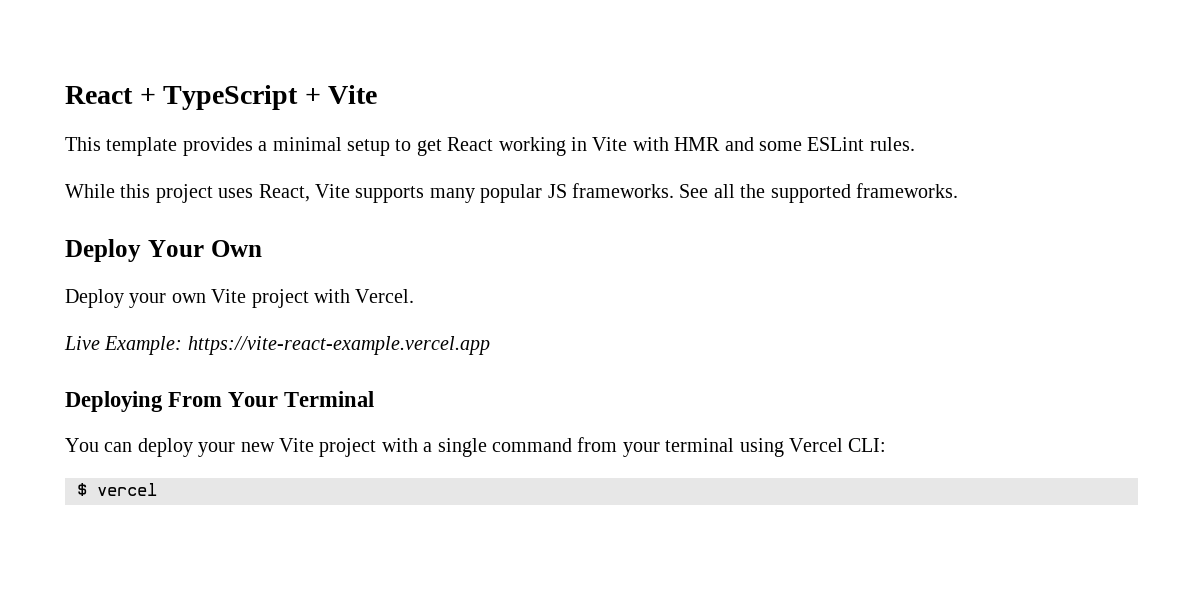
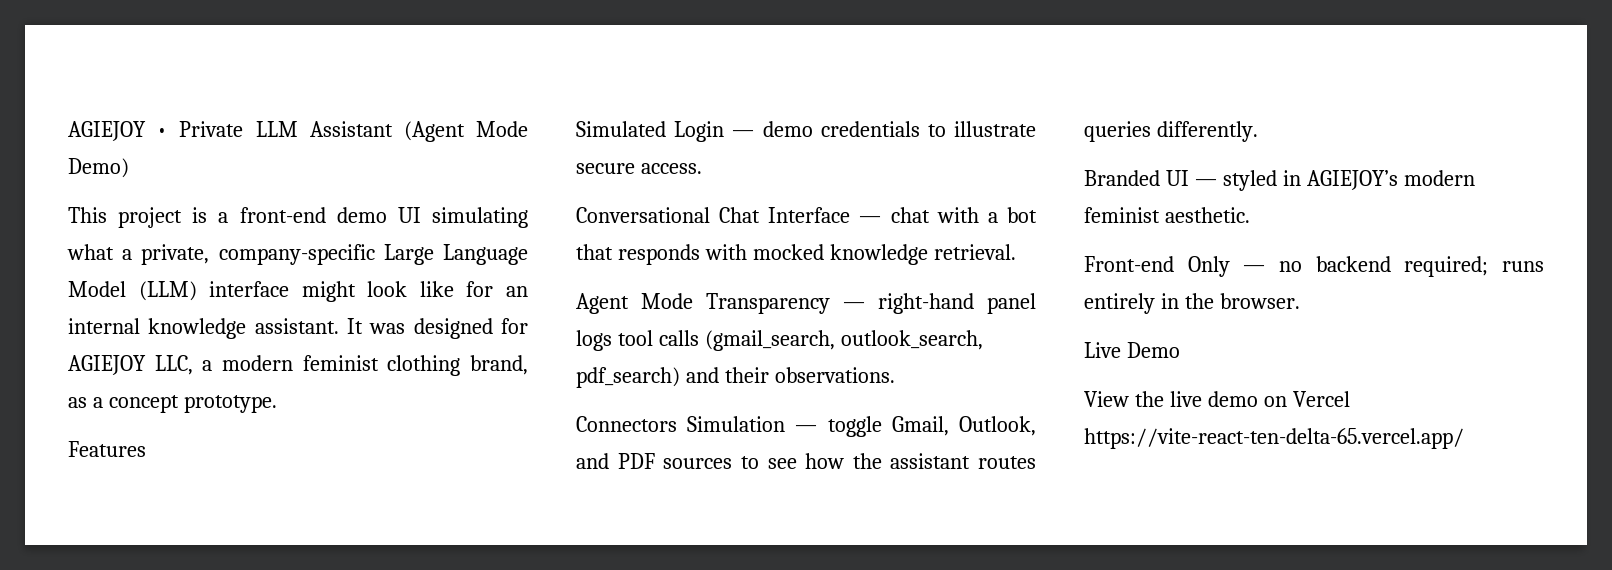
[65,85,378,110] [65,137,915,156] [65,183,958,203] [65,239,262,262] [65,289,415,308] [64,336,490,355] [65,391,375,412] [65,437,887,457] [77,483,157,496] React + TypeScript + Vite // This template provides a minimal setup to get React working in Vite with HMR and some ESLint rules. // While this project uses React, Vite supports many popular JS frameworks. See all the supported frameworks. // Deploy Your Own // Deploy your own Vite project with Vercel. // Live Example: https://vite-react-example.vercel.app // Deploying From Your Terminal // You can deploy your new Vite project with a single command from your terminal using Vercel CLI: // $ vercel -> [68,121,528,142] [68,158,129,178] [68,207,528,228] [67,244,528,265] [68,281,528,302] [68,318,528,339] [68,355,528,376] [68,395,277,413] [68,441,146,457] [576,121,1036,142] [576,163,702,174] [576,207,1037,223] [576,244,1016,265] [576,293,1036,314] [576,330,983,351] [576,367,895,388] [576,416,1036,437] [576,453,1036,469] [1084,121,1258,142] [1084,170,1475,191] [1084,207,1250,223] [1084,256,1544,277] [1084,293,1300,314] [1084,342,1180,358] [1084,391,1350,407] [1084,428,1464,449] AGIEJOY • Private LLM Assistant (Agent Mode Demo) // This project is a front-end demo UI simulating what a private, company-specific Large Language Model (LLM) interface might look like for an internal knowledge assistant. It was designed for AGIEJOY LLC, a modern feminist clothing brand, as a concept prototype. // Features // Simulated Login — demo credentials to illustrate secure access. // Conversational Chat Interface — chat with a bot that responds with mocked knowledge retrieval. // Agent Mode Transparency — right-hand panel logs tool calls (gmail_search, outlook_search, pdf_search) and their observations. // Connectors Simulation — toggle Gmail, Outlook, and PDF sources to see how the assistant routes queries differently. // Branded UI — styled in AGIEJOY’s modern feminist aesthetic. // Front-end Only — no backend required; runs entirely in the browser. // Live Demo // View the live demo on Vercel https://vite-react-ten-delta-65.vercel.app/

